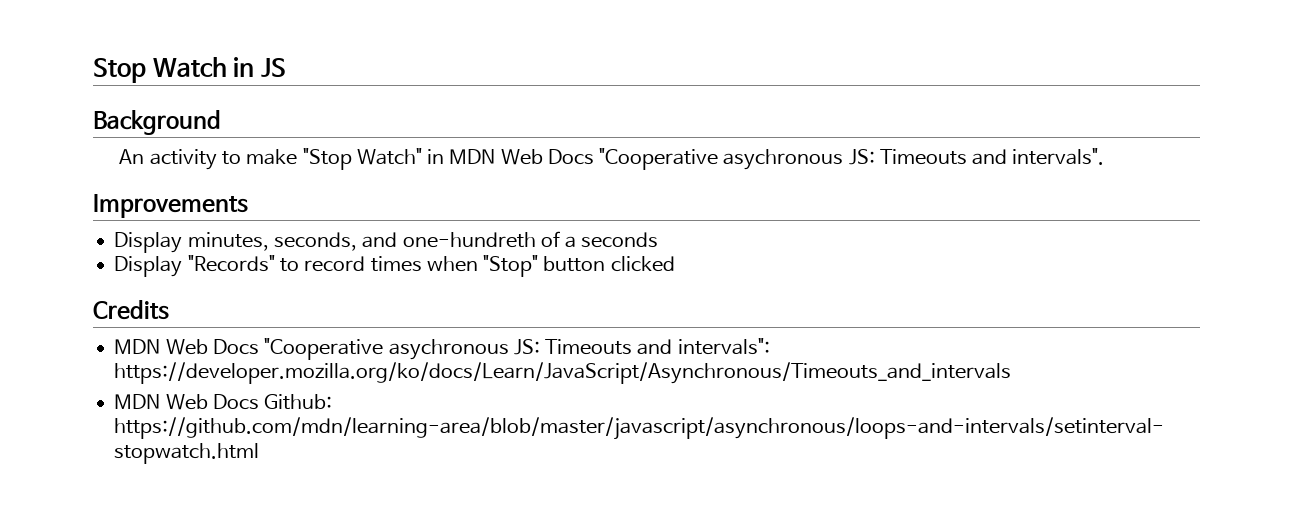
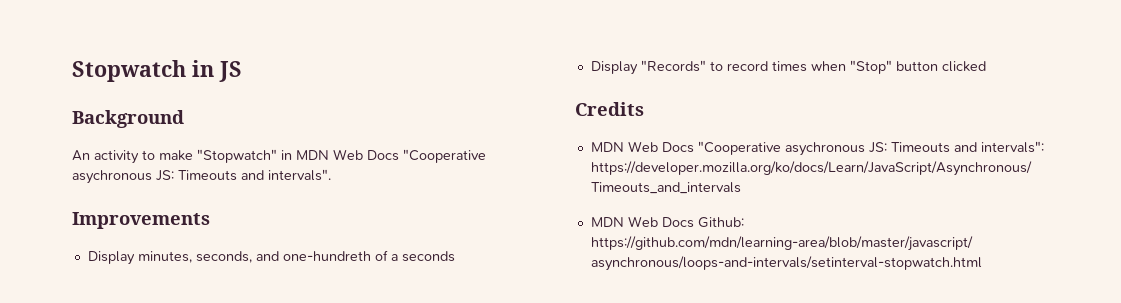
[93,57,227,83] Stop Watch -> [72,60,186,82] Stopwatch
[302,148,422,170] "Stop Watch" -> [197,149,277,163] "Stopwatch"

